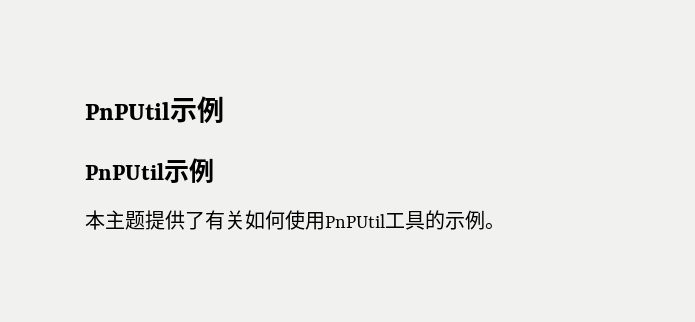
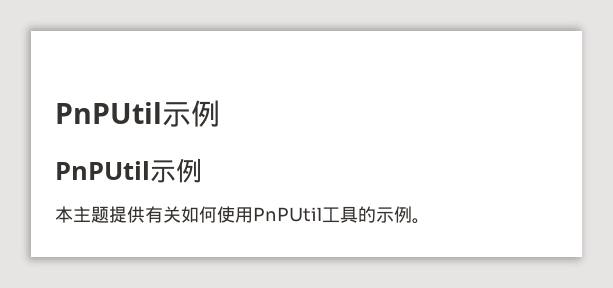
[185,211,205,230] 了 -> (145, 214) none

